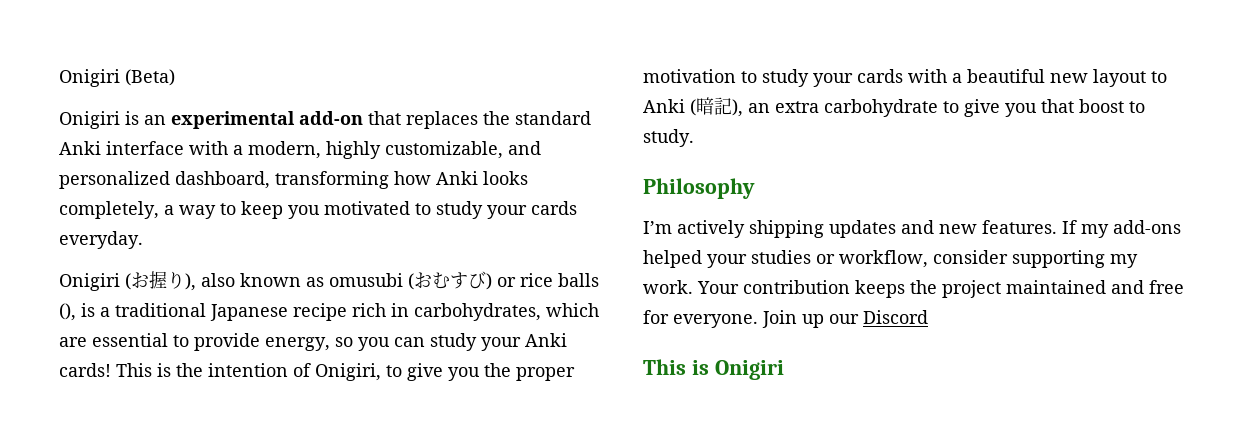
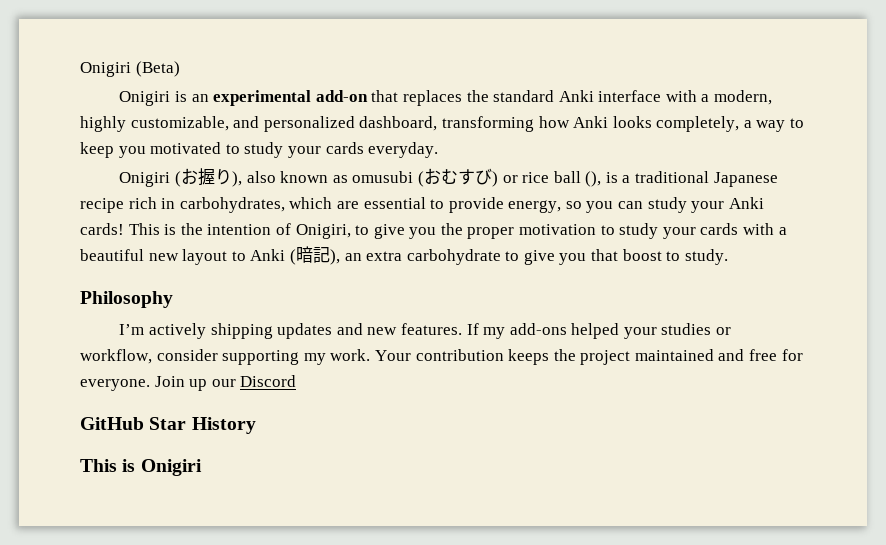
[558,273,599,287] balls -> [553,171,581,183] ball
(928, 317) none -> [80,417,256,434] // GitHub Star History

